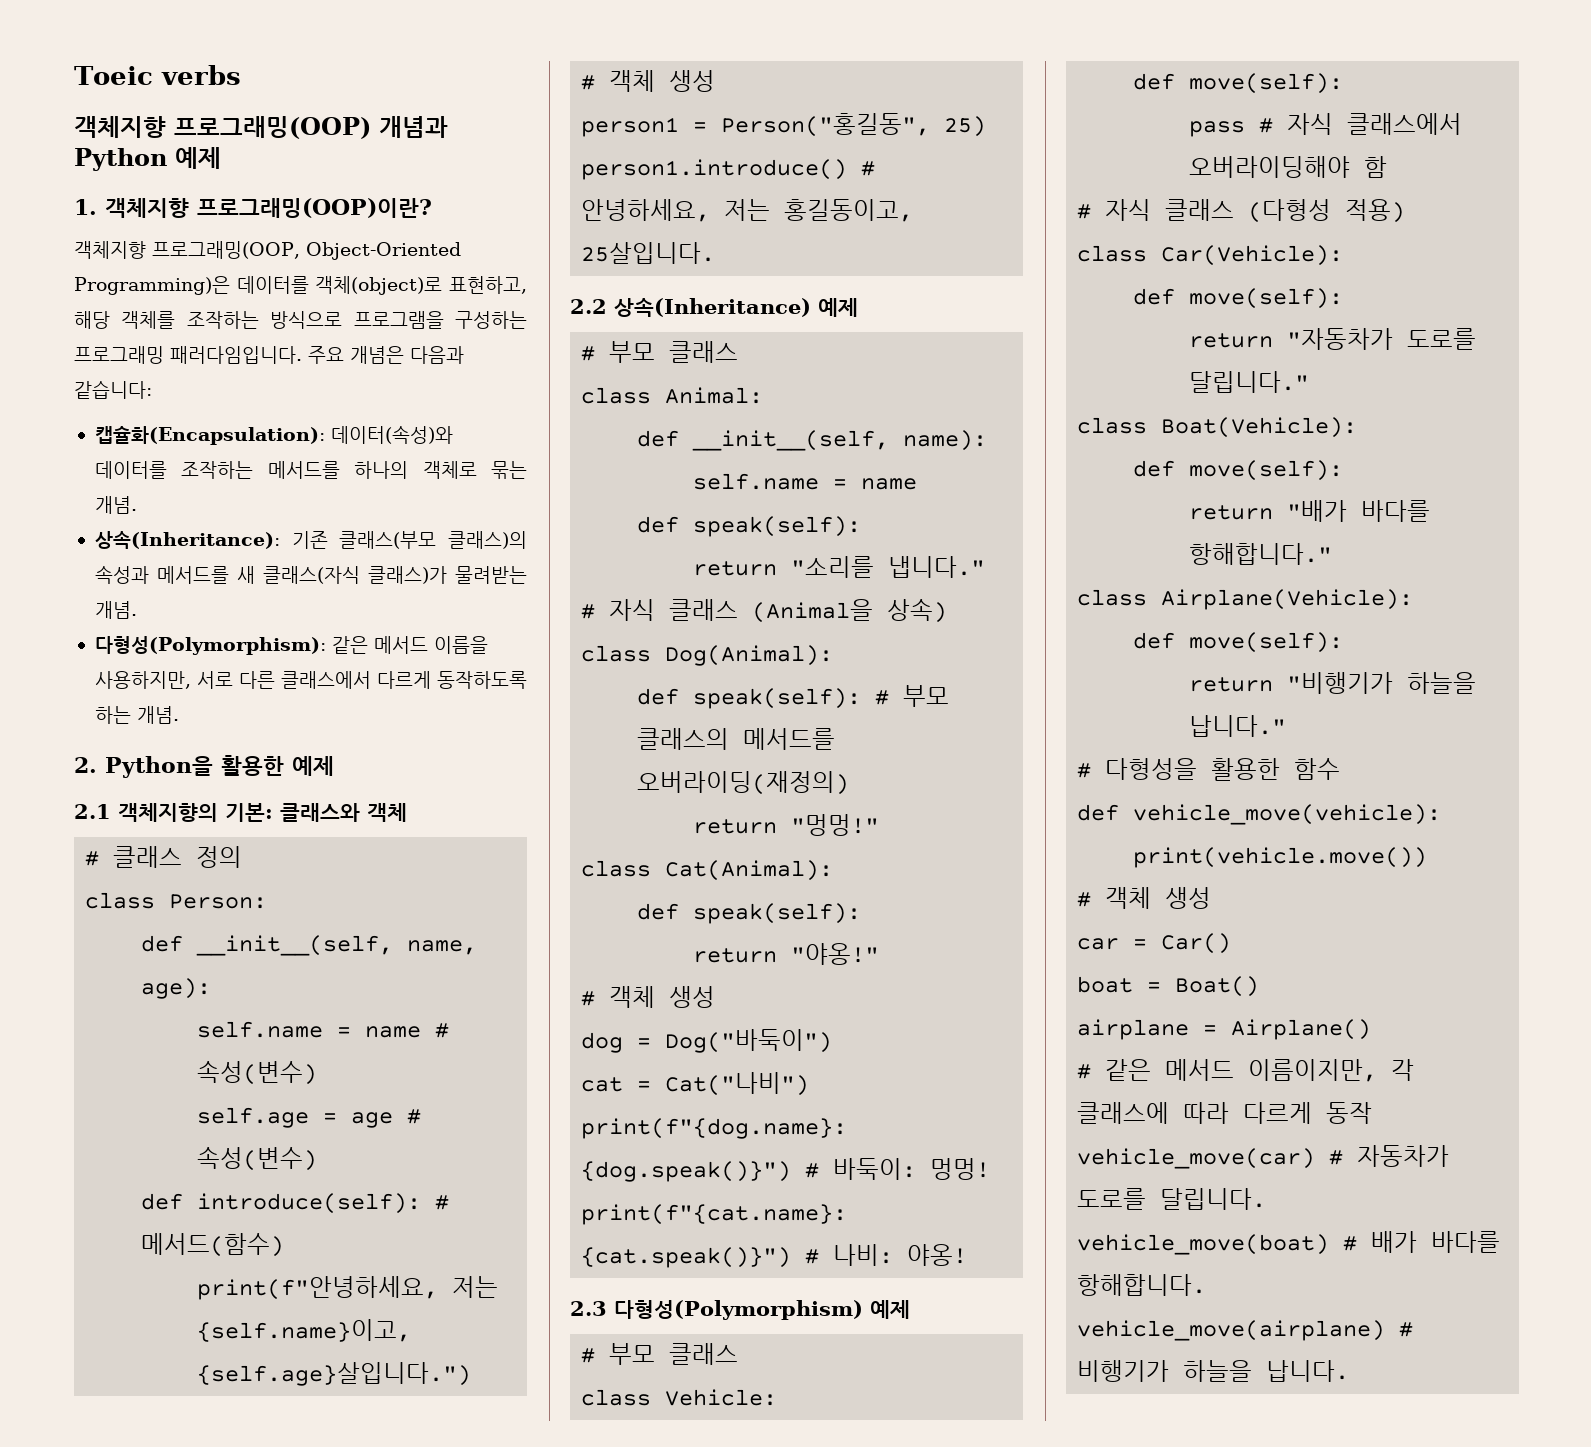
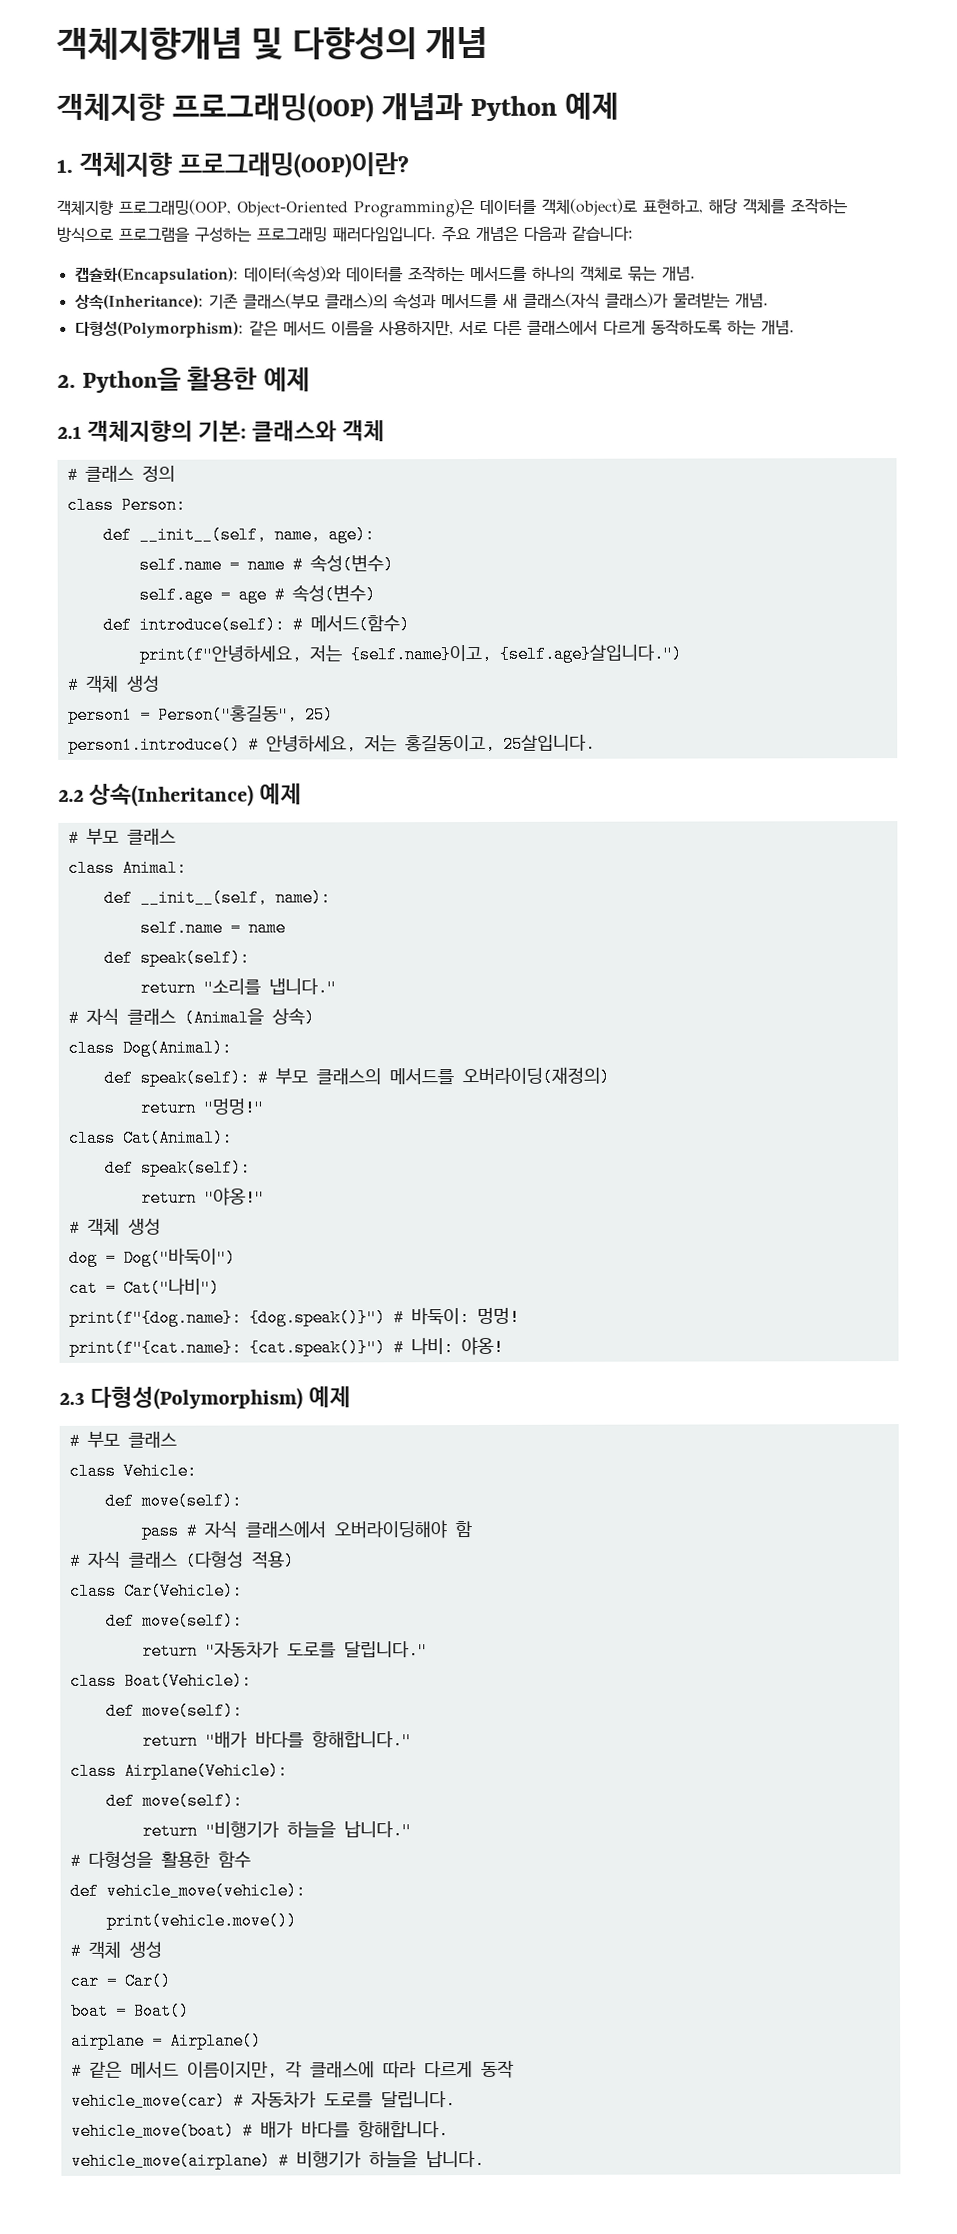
[74,65,241,85] Toeic verbs -> [56,26,489,61] 객체지향개념 및 다향성의 개념

